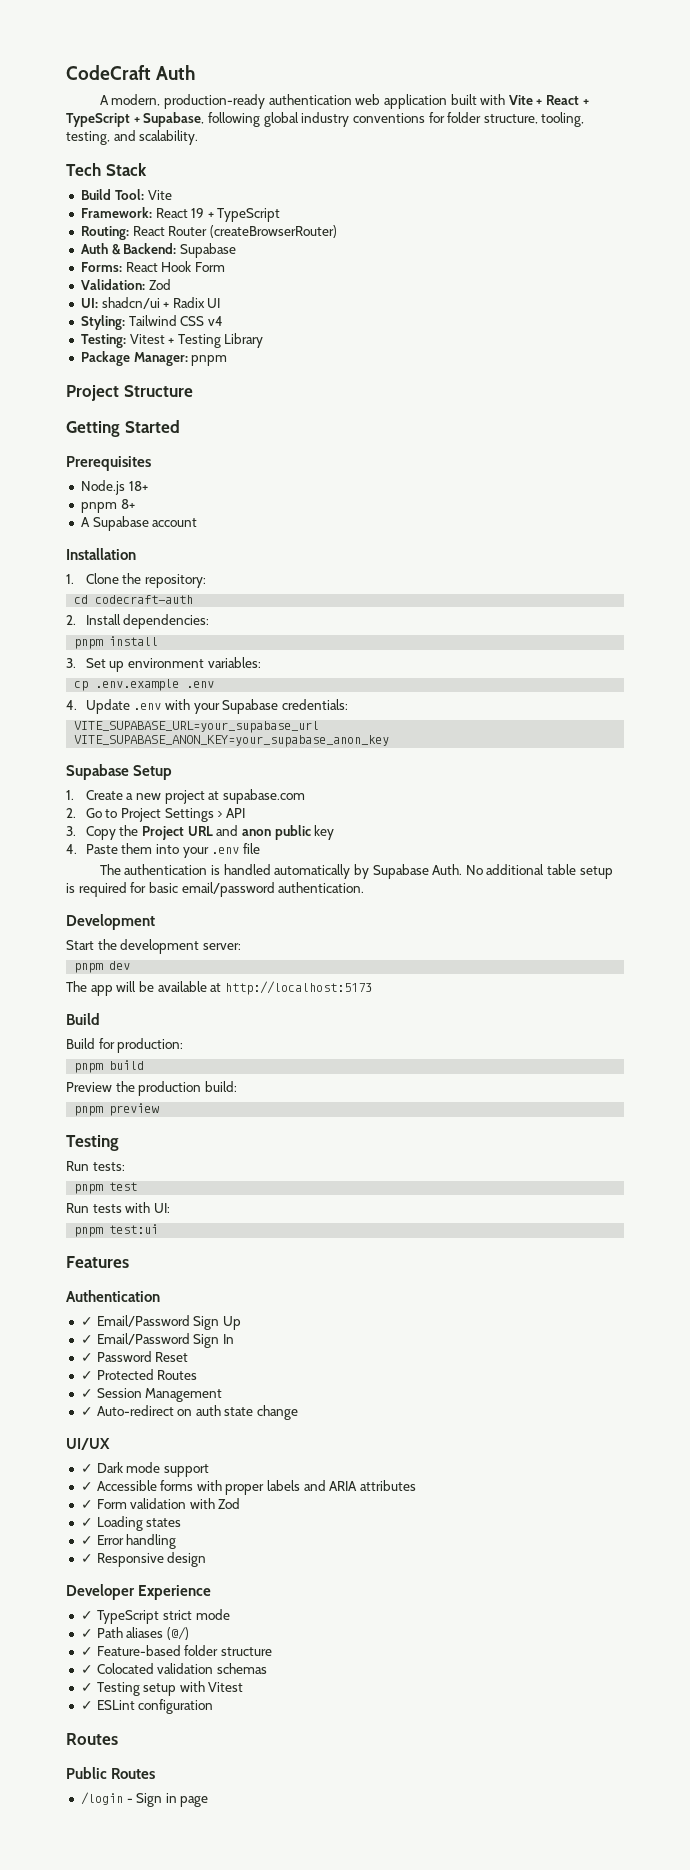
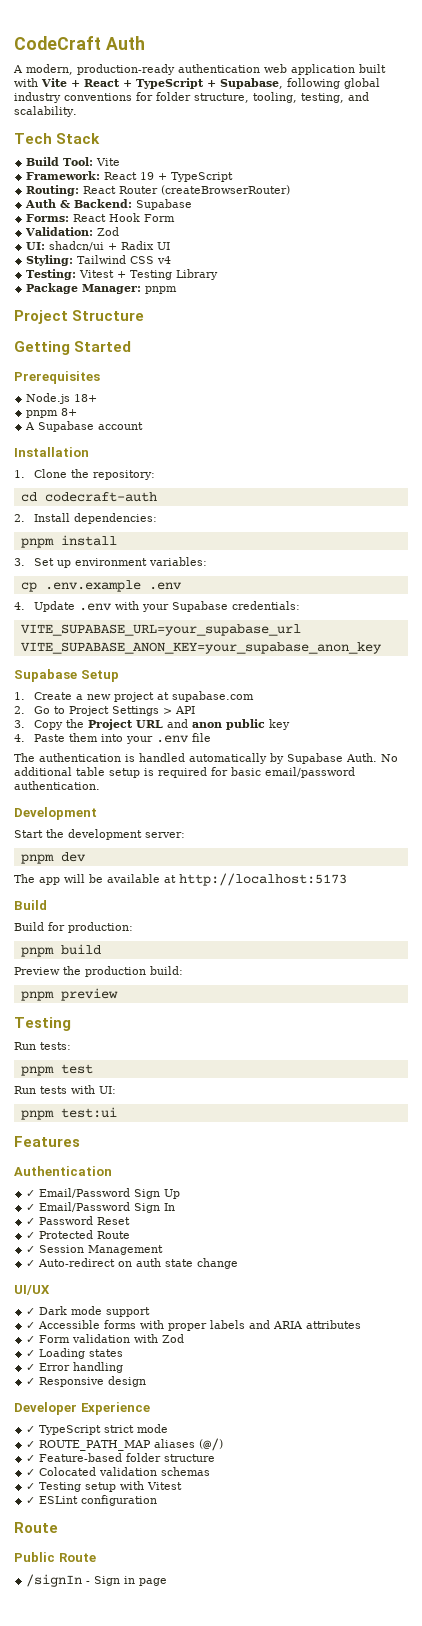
[157,1370,198,1380] Routes -> [97,1231,131,1239] Route
[96,1627,123,1638] Path -> [39,1440,152,1451] ROUTE_PATH_MAP
[66,1733,118,1745] Routes -> [14,1522,58,1533] Route
[111,1768,156,1779] [80,1792,123,1805] Routes // /login -> [58,1553,96,1562] [26,1574,83,1587] Route // /signIn

